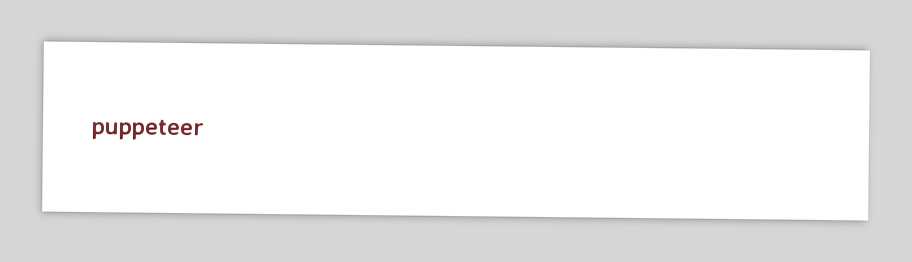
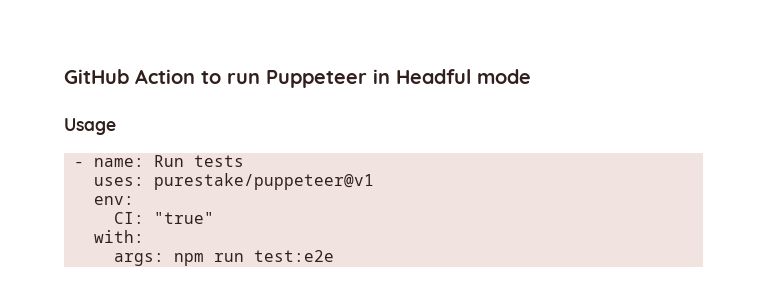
[91,119,205,141] puppeteer -> [64,69,531,88] [64,118,116,135] [73,155,244,167] [93,173,374,190] [93,196,134,205] [113,212,214,224] [93,230,144,243] [113,250,334,266] GitHub Action to run Puppeteer in Headful mode // Usage // - name: Run tests // uses: purestake/puppeteer@v1 // env: // CI: "true" // with: // args: npm run test:e2e

